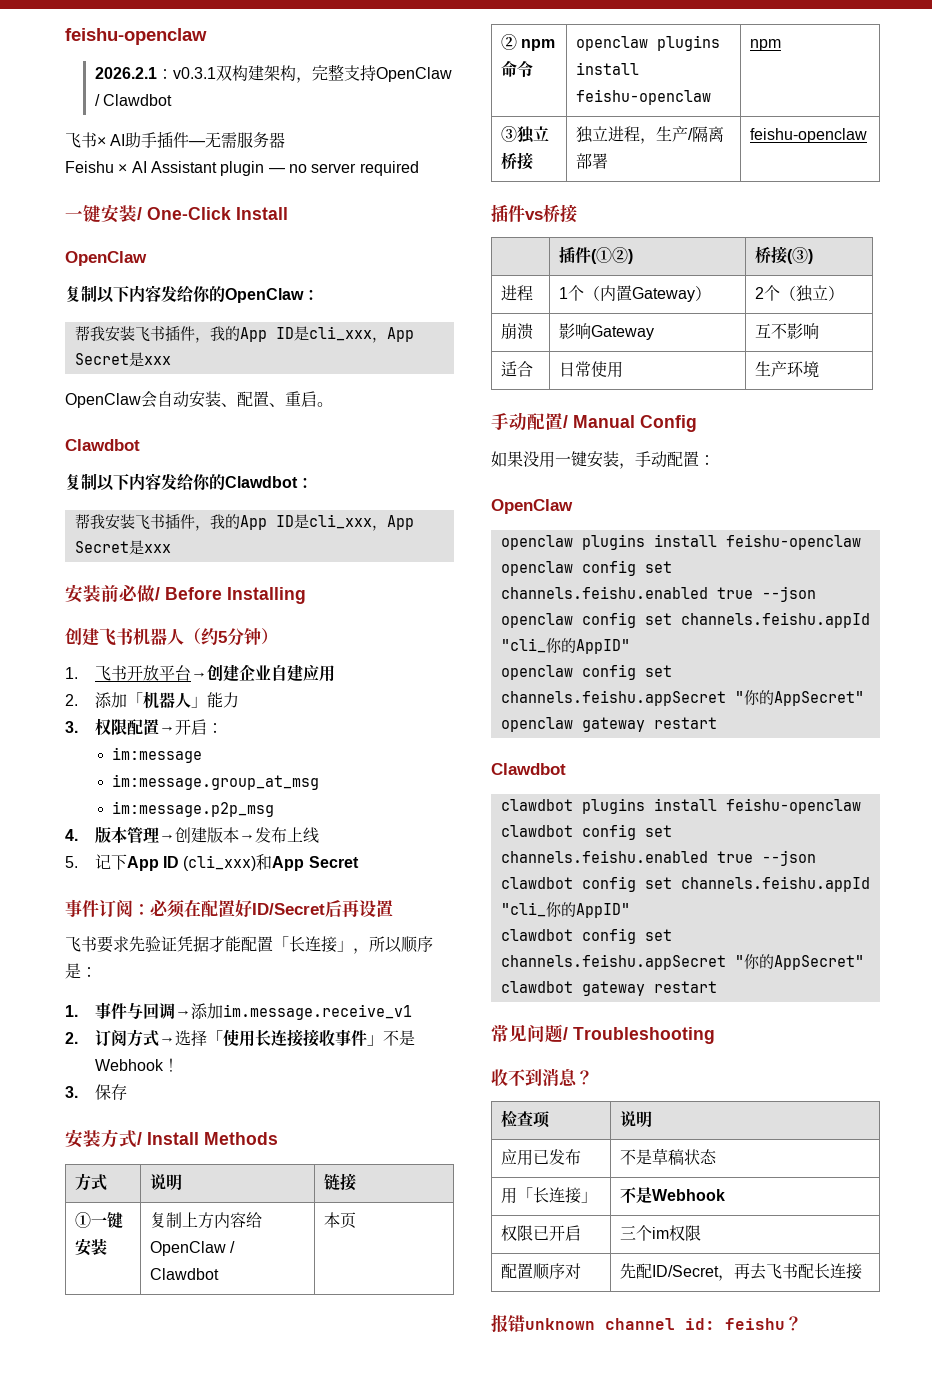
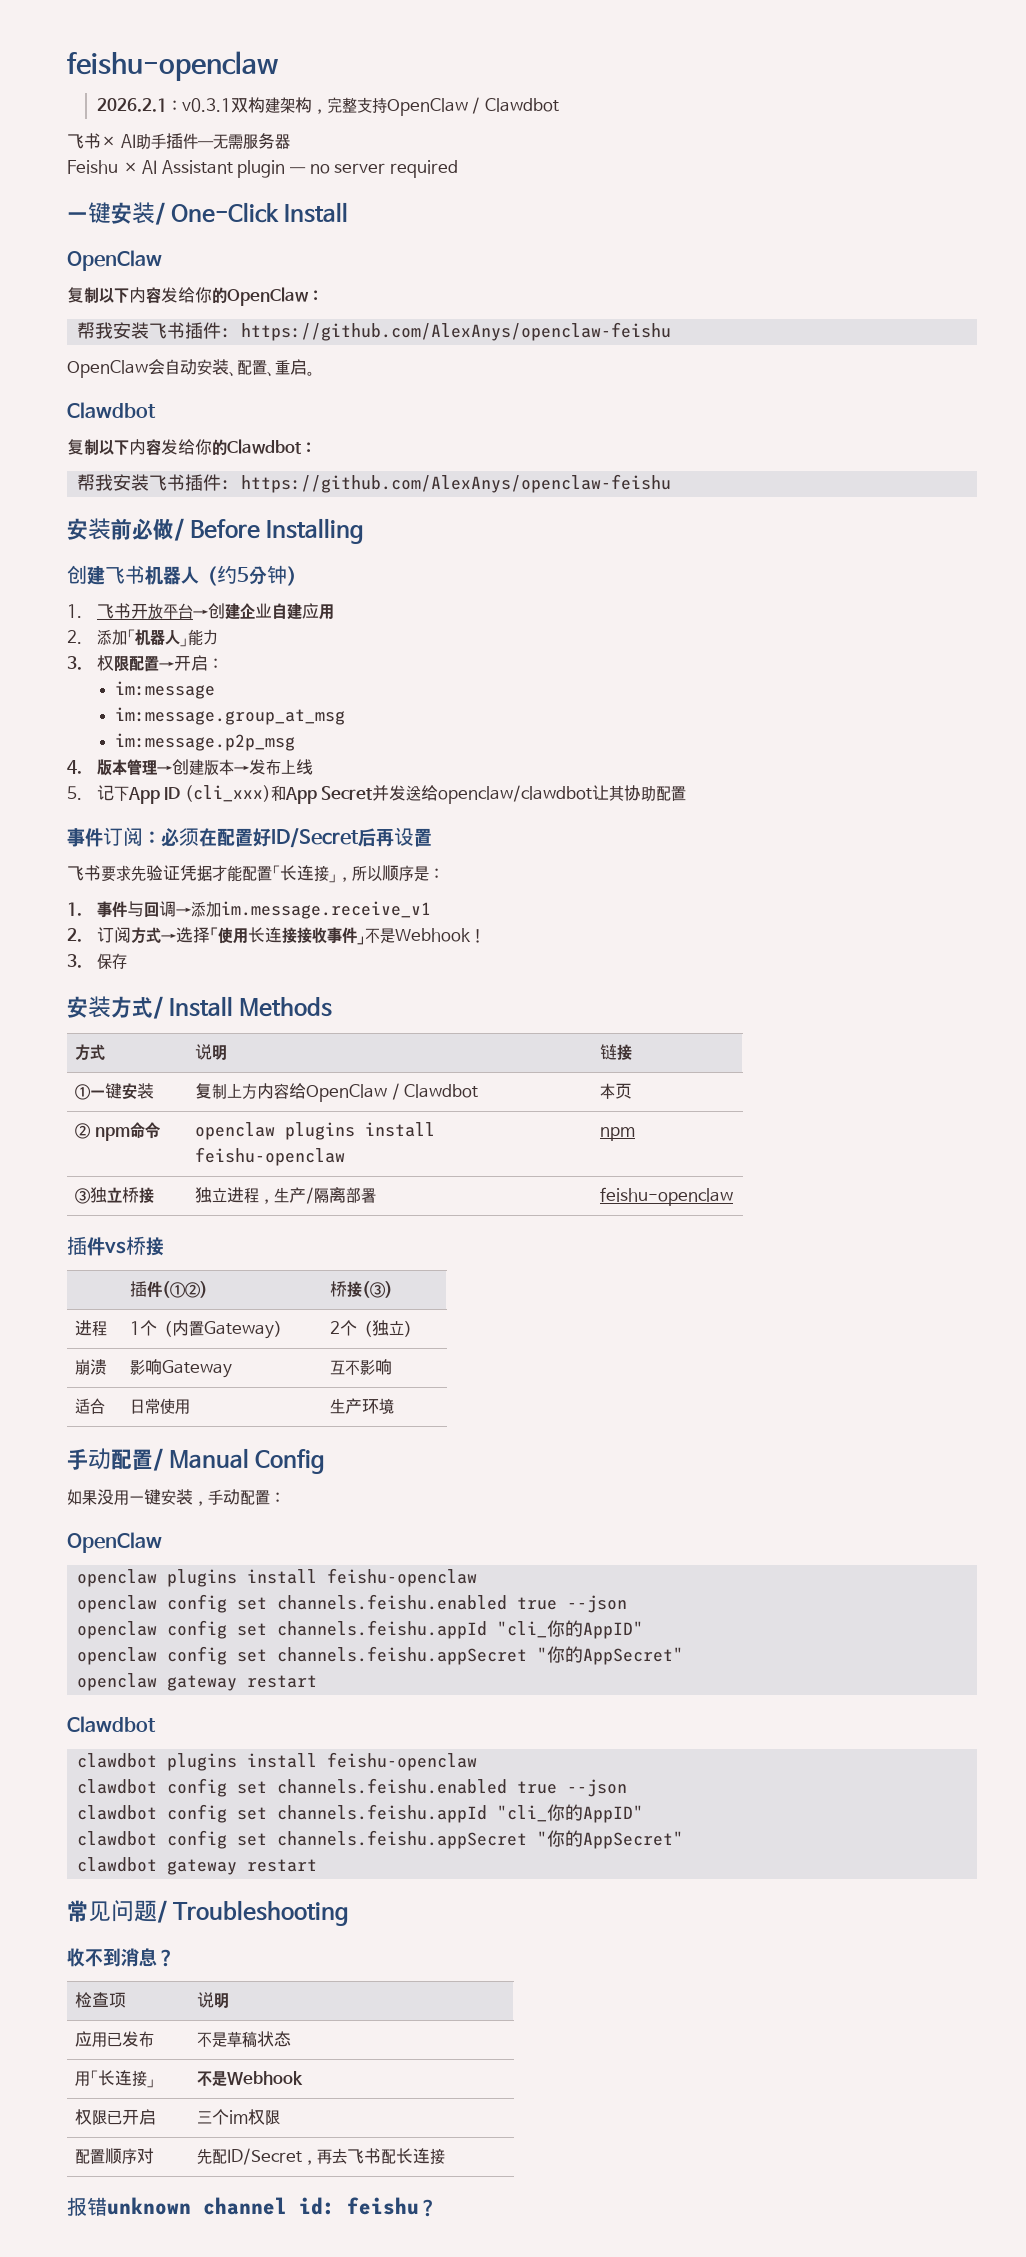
[194,326,414,343] [74,352,171,367] ，我的App ID是cli_xxx，App Secret是xxx -> [221,322,672,341] : https://github.com/AlexAnys/openclaw-feishu
[194,514,414,531] [74,540,171,555] ，我的App ID是cli_xxx，App Secret是xxx -> [221,474,672,493] : https://github.com/AlexAnys/openclaw-feishu
(359, 862) none -> [372,785,687,804] 并发送给openclaw/clawdbot让其协助配置

